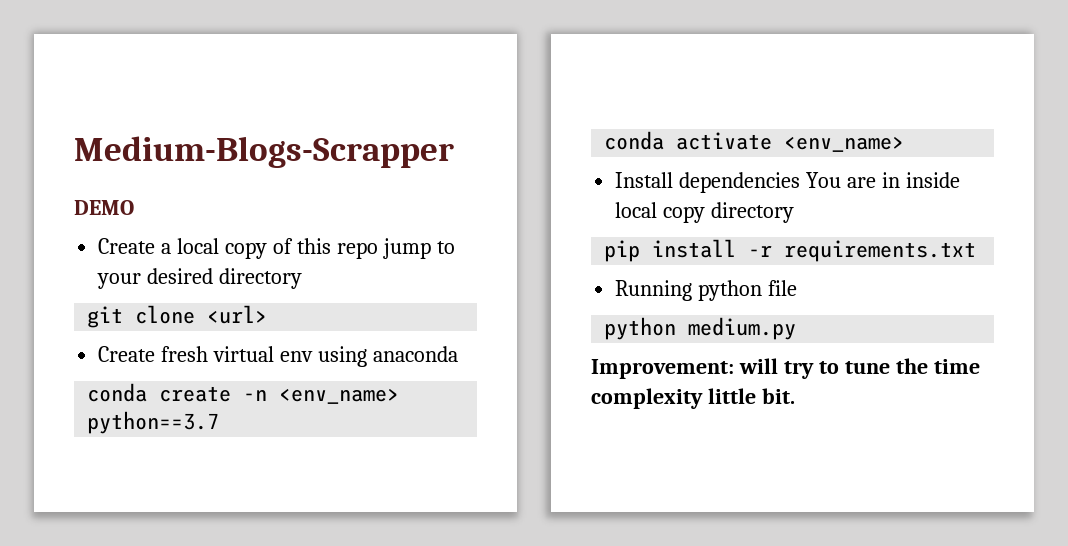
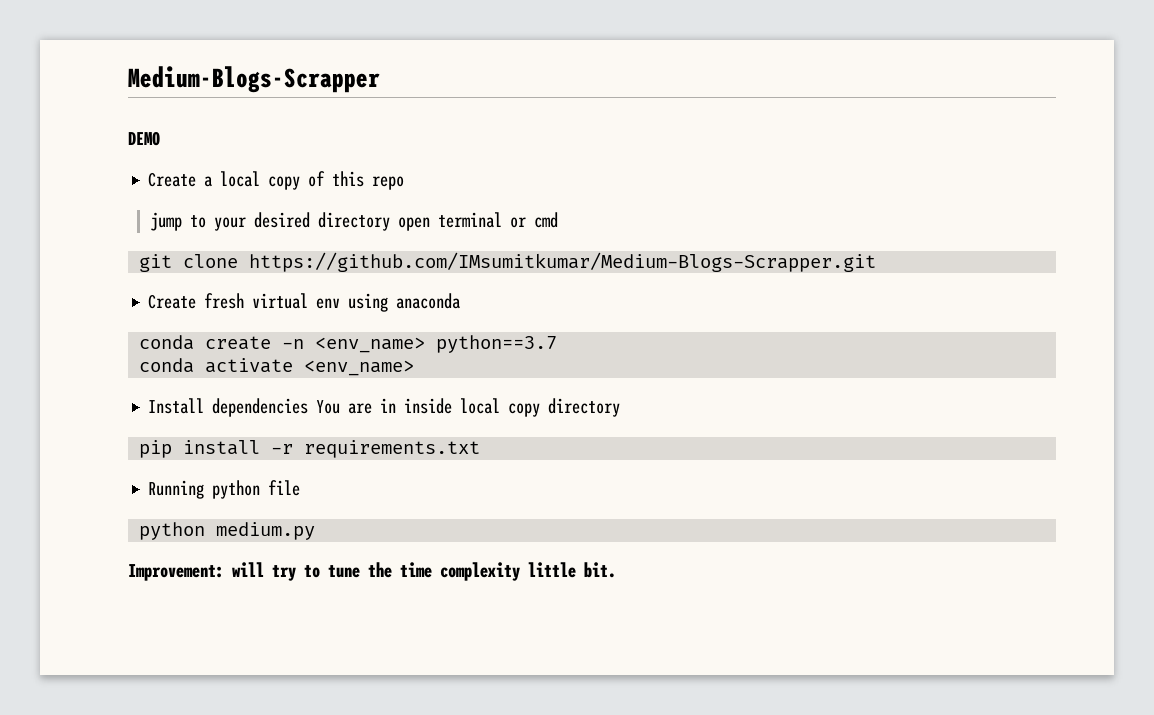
(378, 250) none -> (405, 183) //
(303, 278) none -> [397,212,558,231] open terminal or cmd
[207,305,268,324] <url> -> [249,252,877,272] https://github.com/IMsumitkumar/Medium-Blogs-Scrapper.git

